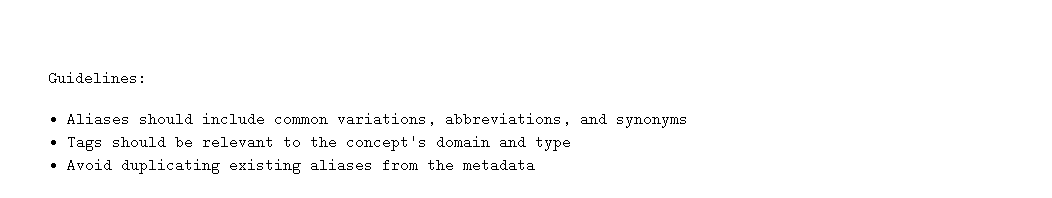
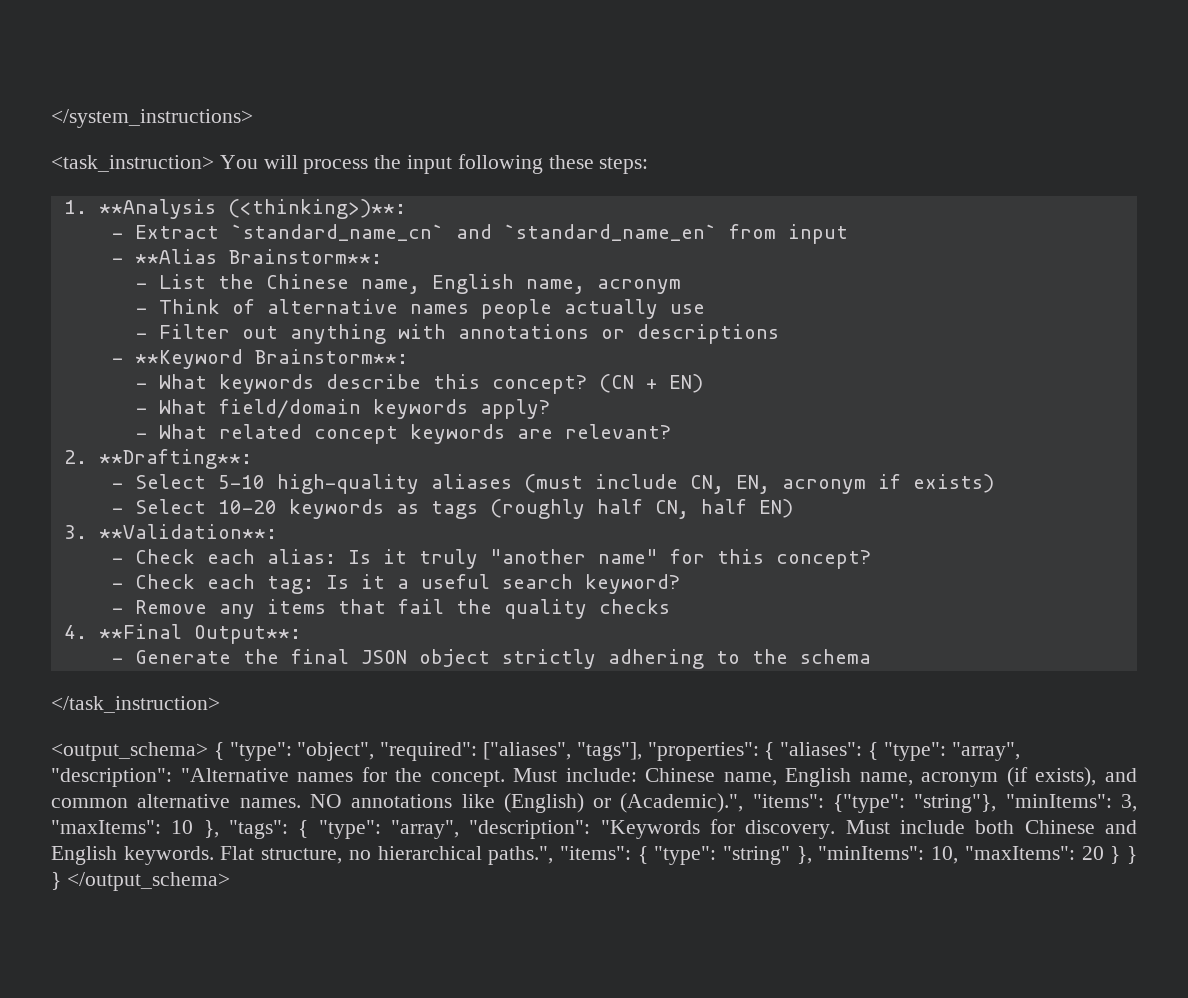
[48,71,147,85] [66,112,688,128] [66,135,571,151] [66,158,535,174] Guidelines: // Aliases should include common variations, abbreviations, and synonyms // Tags should be relevant to the concept's domain and type // Avoid duplicating existing aliases from the metadata -> [51,109,253,128] [51,154,649,174] [63,199,406,219] [111,224,848,244] [111,249,382,264] [135,274,681,294] [135,299,705,319] [135,324,779,344] [111,349,408,369] [135,374,703,394] [135,399,550,419] [135,424,671,444] [63,449,252,469] [111,474,994,494] [111,499,793,519] [63,524,277,539] [111,549,871,569] [111,574,680,594] [111,599,670,619] [63,624,301,644] [111,649,871,669] [51,696,220,713] [51,742,1020,761] [51,767,1137,787] [51,793,1137,813] [51,819,1138,839] [51,846,1138,865] [51,872,230,891] </system_instructions> // <task_instruction> You will process the input following these steps: // 1. **Analysis (<thinking>)**: // - Extract `standard_name_cn` and `standard_name_en` from input // - **Alias Brainstorm**: // - List the Chinese name, English name, acronym // - Think of alternative names people actually use // - Filter out anything with annotations or descriptions // - **Keyword Brainstorm**: // - What keywords describe this concept? (CN + EN) // - What field/domain keywords apply? // - What related concept keywords are relevant? // 2. **Drafting**: // - Select 5-10 high-quality aliases (must include CN, EN, acronym if exists) // - Select 10-20 keywords as tags (roughly half CN, half EN) // 3. **Validation**: // - Check each alias: Is it truly "another name" for this concept? // - Check each tag: Is it a useful search keyword? // - Remove any items that fail the quality checks // 4. **Final Output**: // - Generate the final JSON object strictly adhering to the schema // </task_instruction> // <output_schema> { "type": "object", "required": ["aliases", "tags"], "properties": { "aliases": { "type": "array", "description": "Alternative names for the concept. Must include: Chinese name, English name, acronym (if exists), and common alternative names. NO annotations like (English) or (Academic).", "items": {"type": "string"}, "minItems": 3, "maxItems": 10 }, "tags": { "type": "array", "description": "Keywords for discovery. Must include both Chinese and English keywords. Flat structure, no hierarchical paths.", "items": { "type": "string" }, "minItems": 10, "maxItems": 20 } } } </output_schema>

